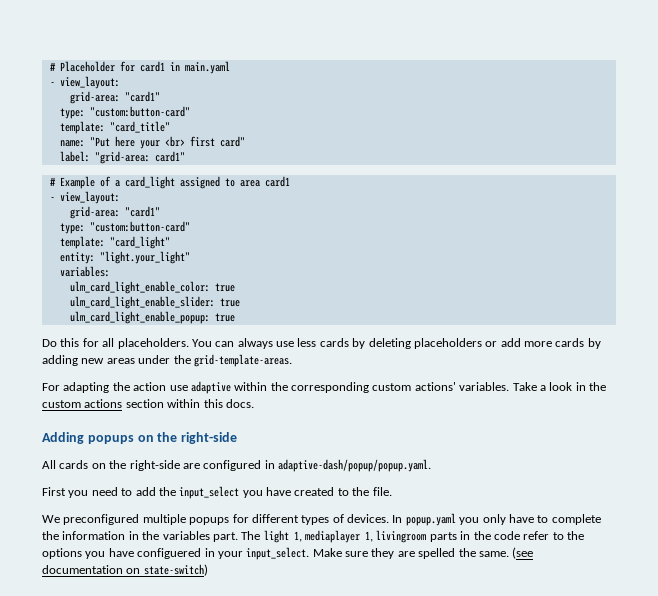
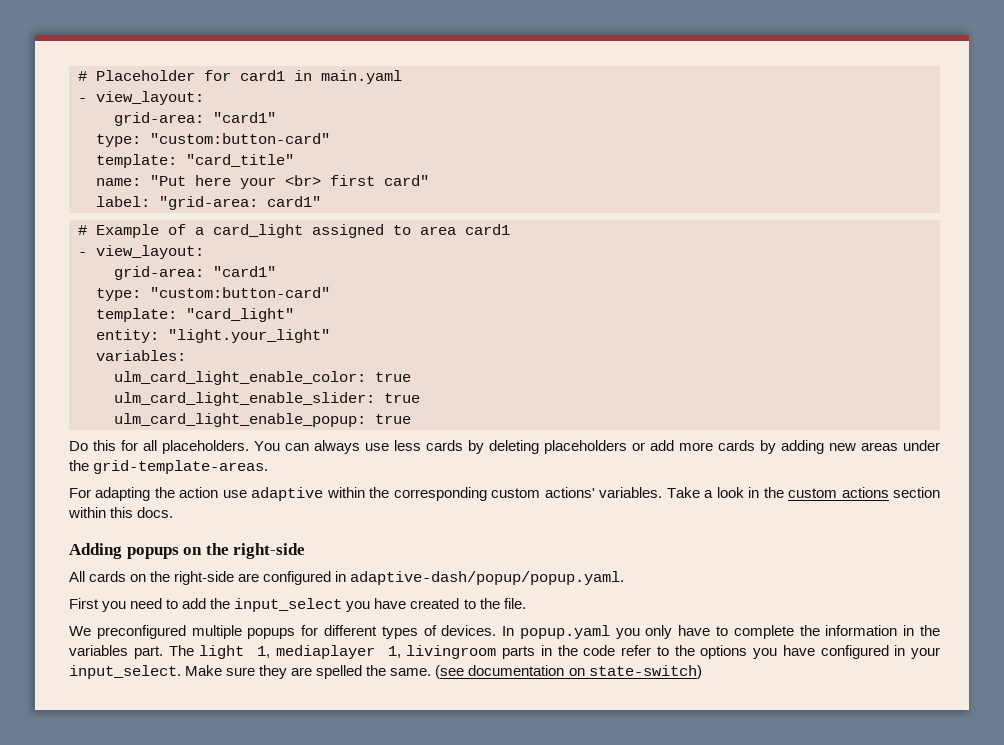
[137,548,202,559] configuered -> [820,645,889,659] configured

